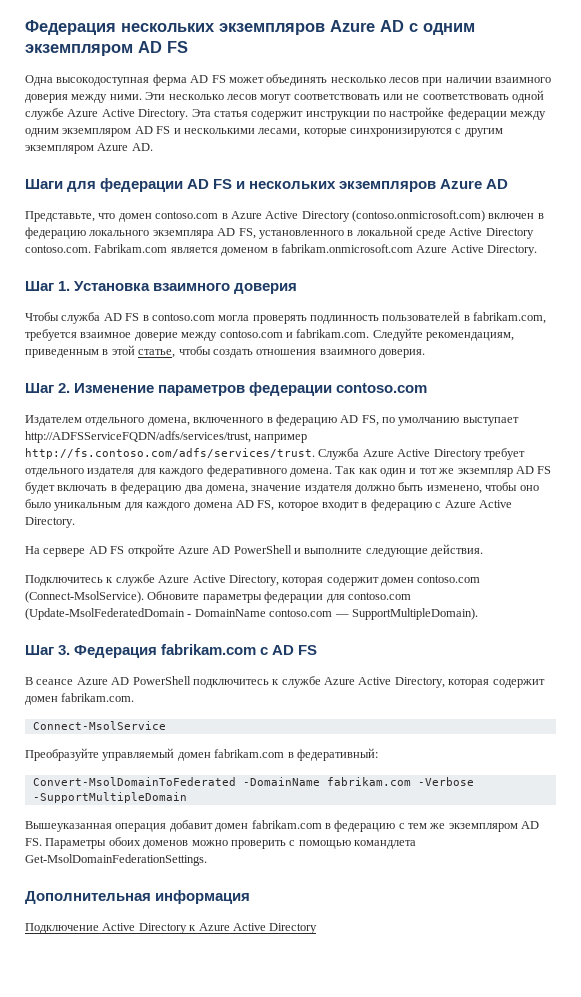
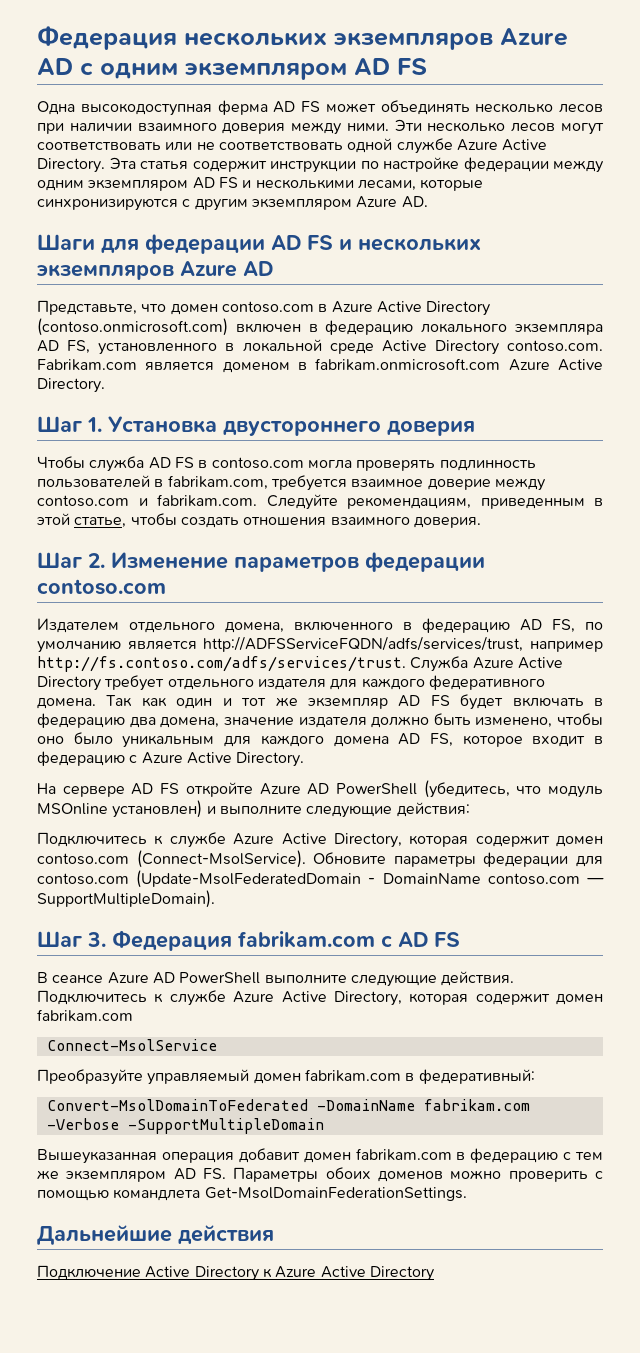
[153,283,231,291] взаимного -> [223,421,381,436] двустороннего
[462,417,519,426] выступает -> [127,641,197,650] является
(292, 549) none -> [423,780,603,798] [37,800,203,818] (убедитесь, что модуль MSOnline установлен)
[431,544,484,557] действия. -> [396,802,470,817] действия:
[192,676,545,688] [25,693,135,705] подключитесь к службе Azure Active Directory, которая содержит домен fabrikam.com. -> [264,971,515,987] [37,990,603,1006] [37,1009,133,1022] выполните следующие действия. Подключитесь к службе Azure Active Directory, которая содержит домен fabrikam.com
[25,890,251,904] Дополнительная информация -> [37,1225,274,1245] Дальнейшие действия

